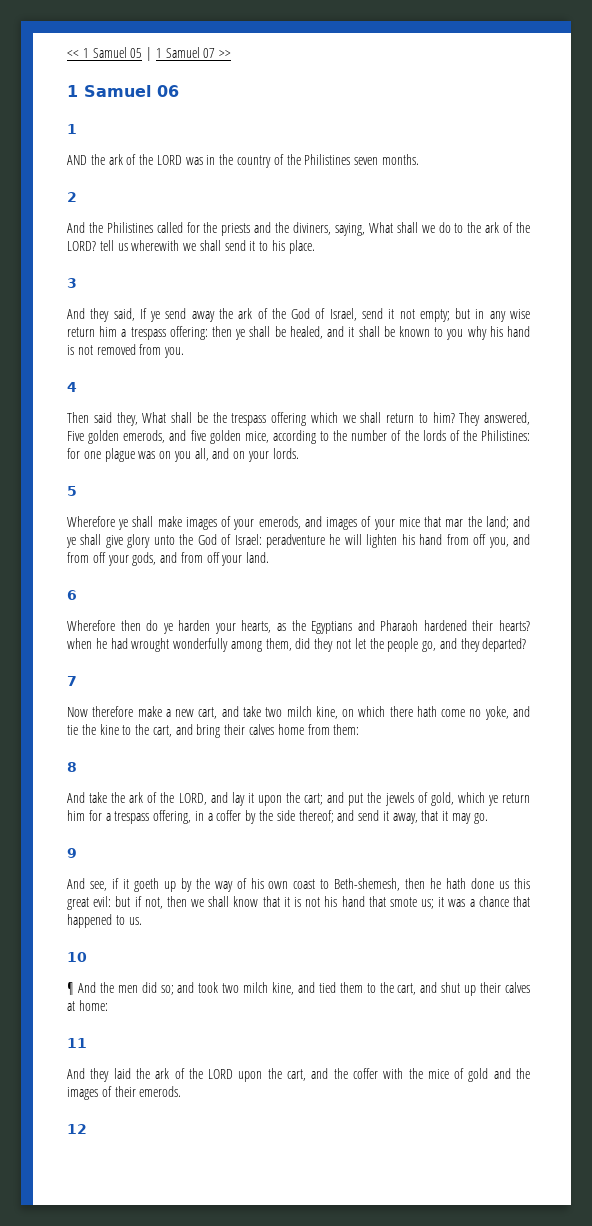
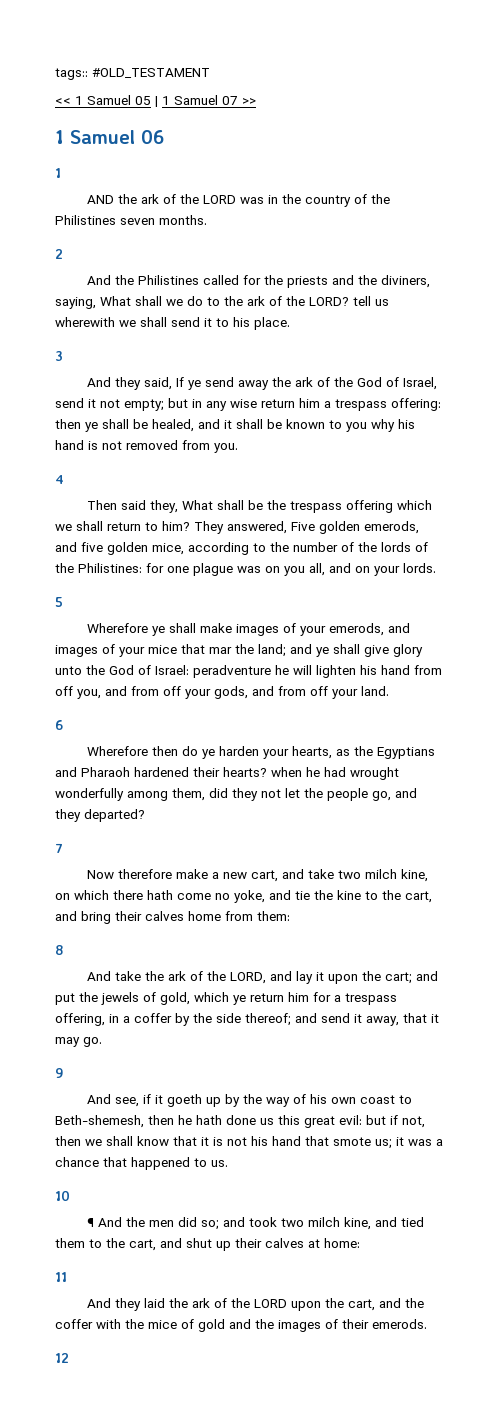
(67, 54) none -> [55,68,210,80] tags:: #OLD_TESTAMENT //

